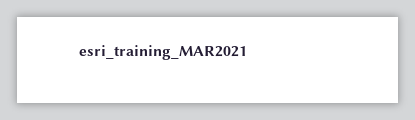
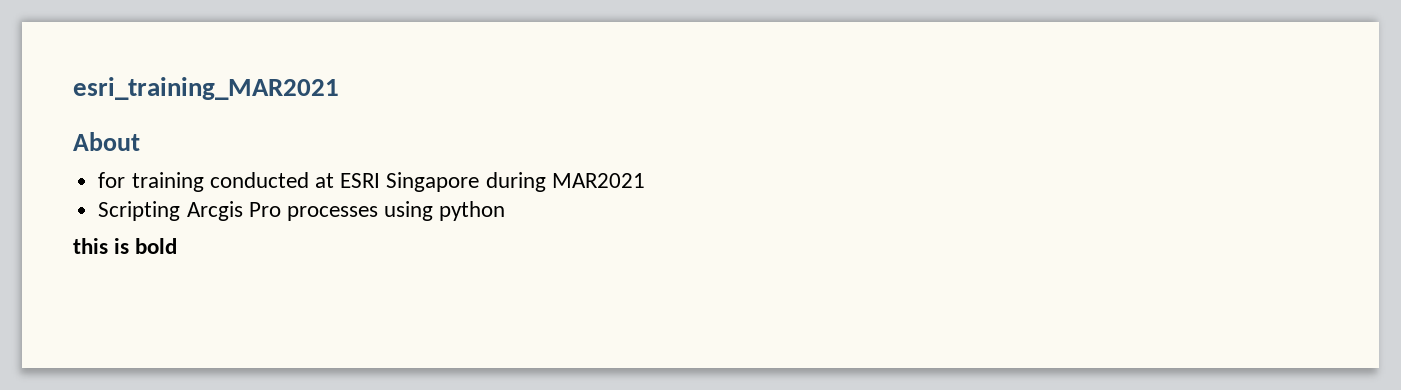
(247, 52) none -> [73,132,140,151] [98,172,645,192] [98,201,506,221] [73,238,178,254] // About // for training conducted at ESRI Singapore during MAR2021 // Scripting Arcgis Pro processes using python // this is bold

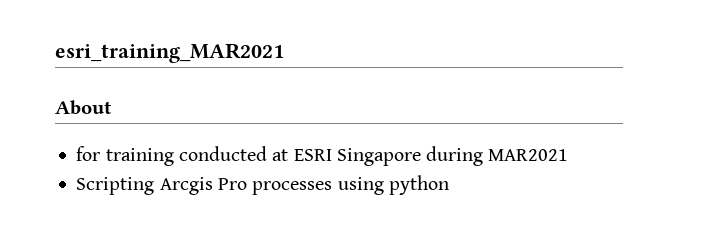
[73,238,178,254] // this is bold -> (449, 185) none

